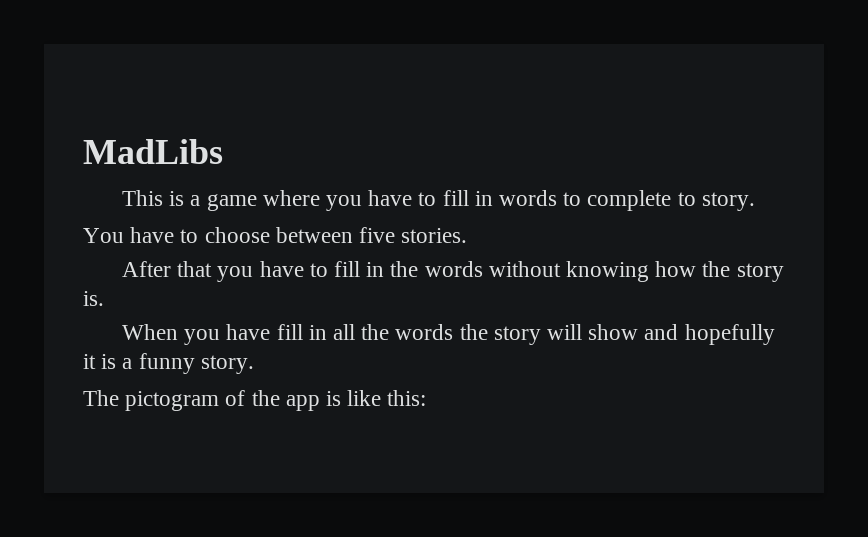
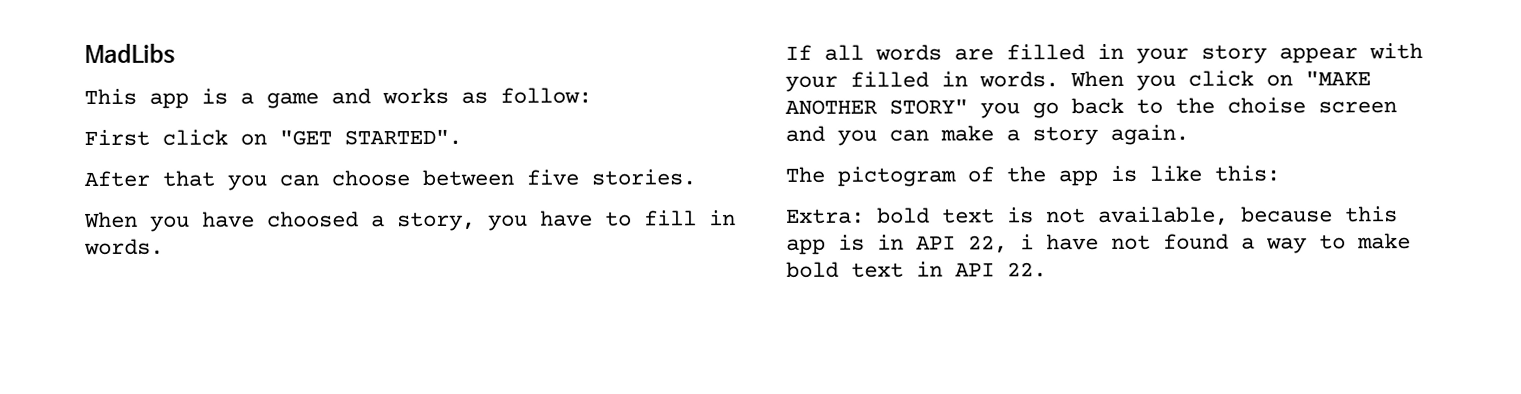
(163, 198) none -> [149,92,189,109] app
[262,190,755,211] [83,227,468,243] [121,261,784,282] [83,291,104,306] [121,324,775,345] [83,353,254,374] where you have to fill in words to complete to story. // You have to choose between five stories. // After that you have to fill in the words without knowing how the story is. // When you have fill in all the words the story will show and hopefully it is a funny story. -> [331,87,592,105] [84,129,462,147] [84,169,696,191] [84,210,736,232] [84,238,164,256] [785,43,1423,64] [785,70,1371,92] [785,97,1397,119] [785,124,1189,146] and works as follow: // First click on "GET STARTED". // After that you can choose between five stories. // When you have choosed a story, you have to fill in words. // If all words are filled in your story appear with your filled in words. When you click on "MAKE ANOTHER STORY" you go back to the choise screen and you can make a story again.
(427, 398) none -> [786,206,1398,226] [786,233,1411,255] [786,261,1047,278] // Extra: bold text is not available, because this app is in API 22, i have not found a way to make bold text in API 22.

